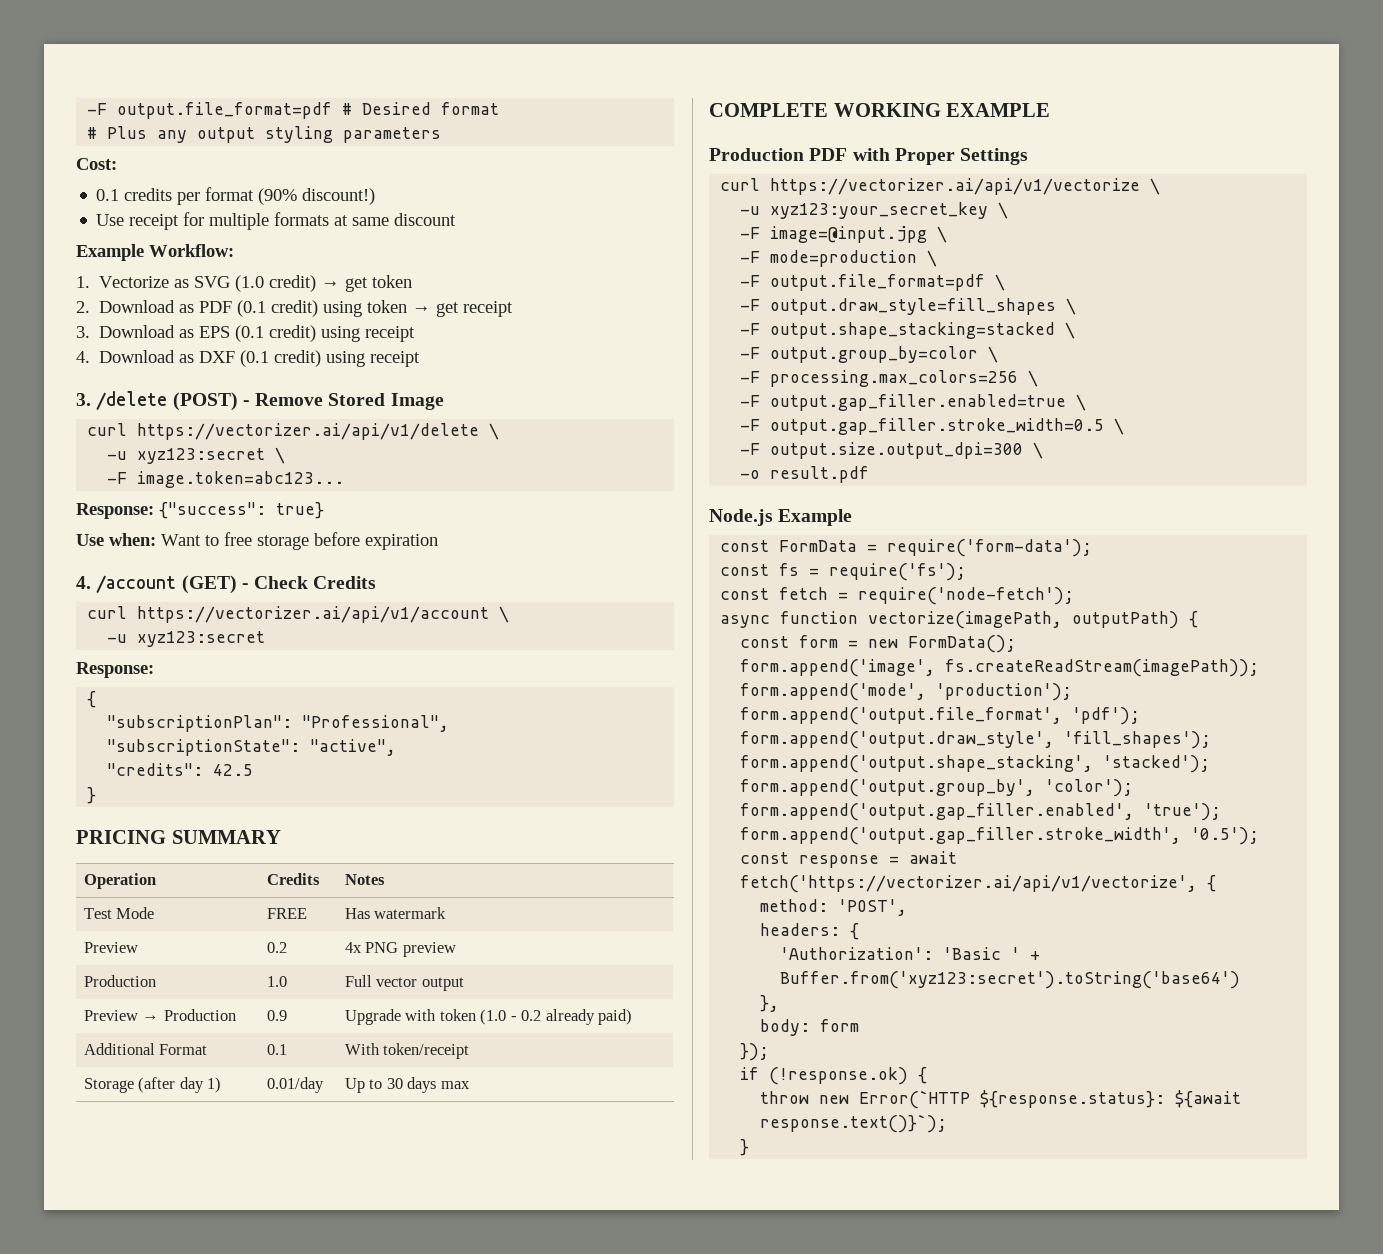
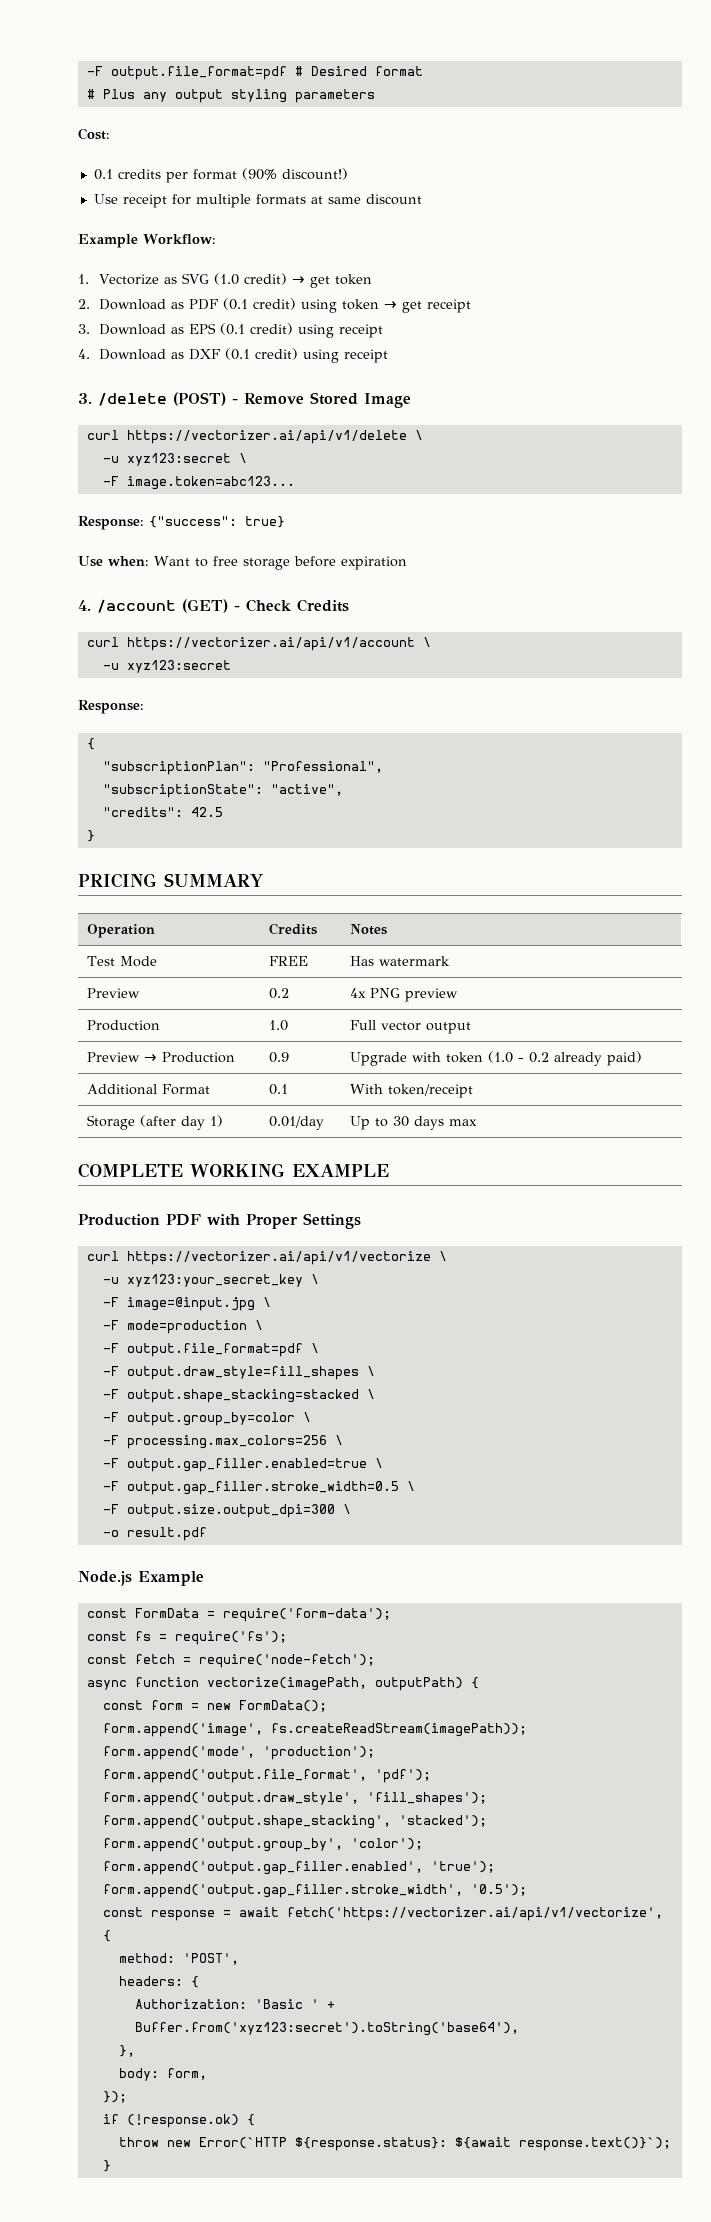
[780,947,934,960] 'Authorization': -> [134,1999,247,2009] Authorization:
[780,971,1241,989] Buffer.from('xyz123:secret').toString('base64') -> [134,2022,519,2036] Buffer.from('xyz123:secret').toString('base64'),
[820,1019,860,1032] form -> [166,2068,207,2080] form,

